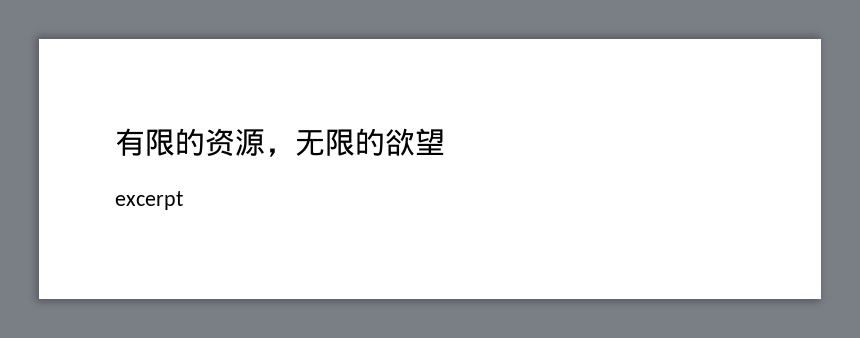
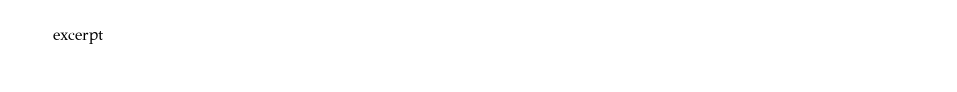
[115,128,445,157] 有限的资源，无限的欲望 // -> (53, 37) none

